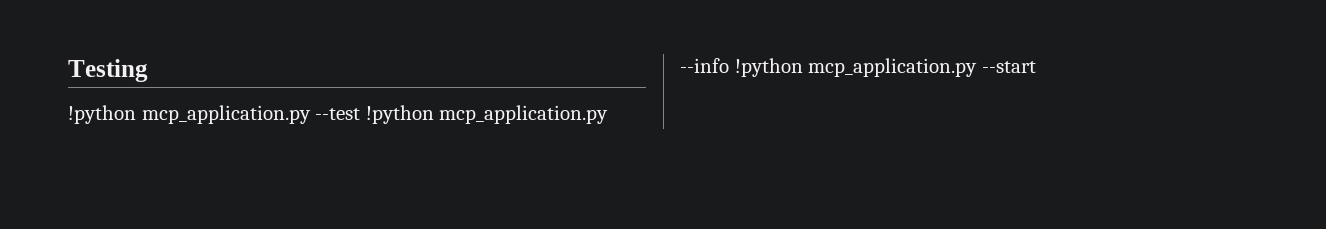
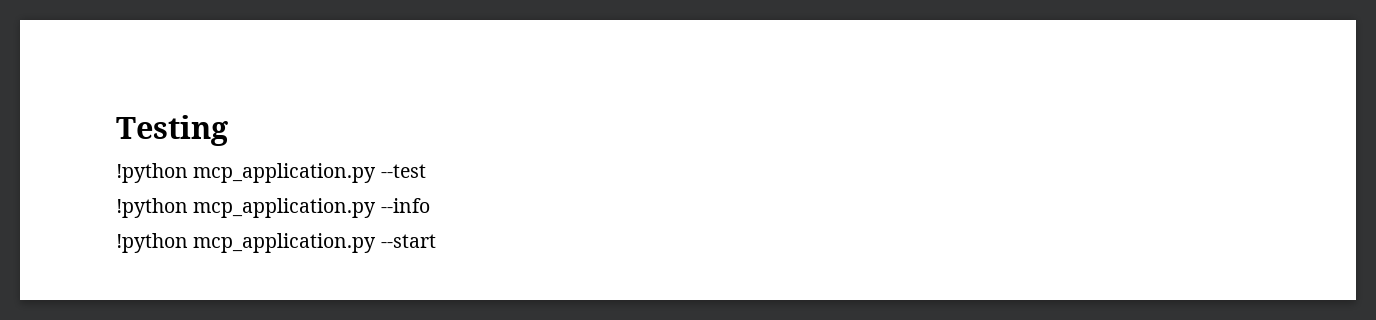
(361, 114) none -> (426, 171) //
(729, 65) none -> (430, 205) //

